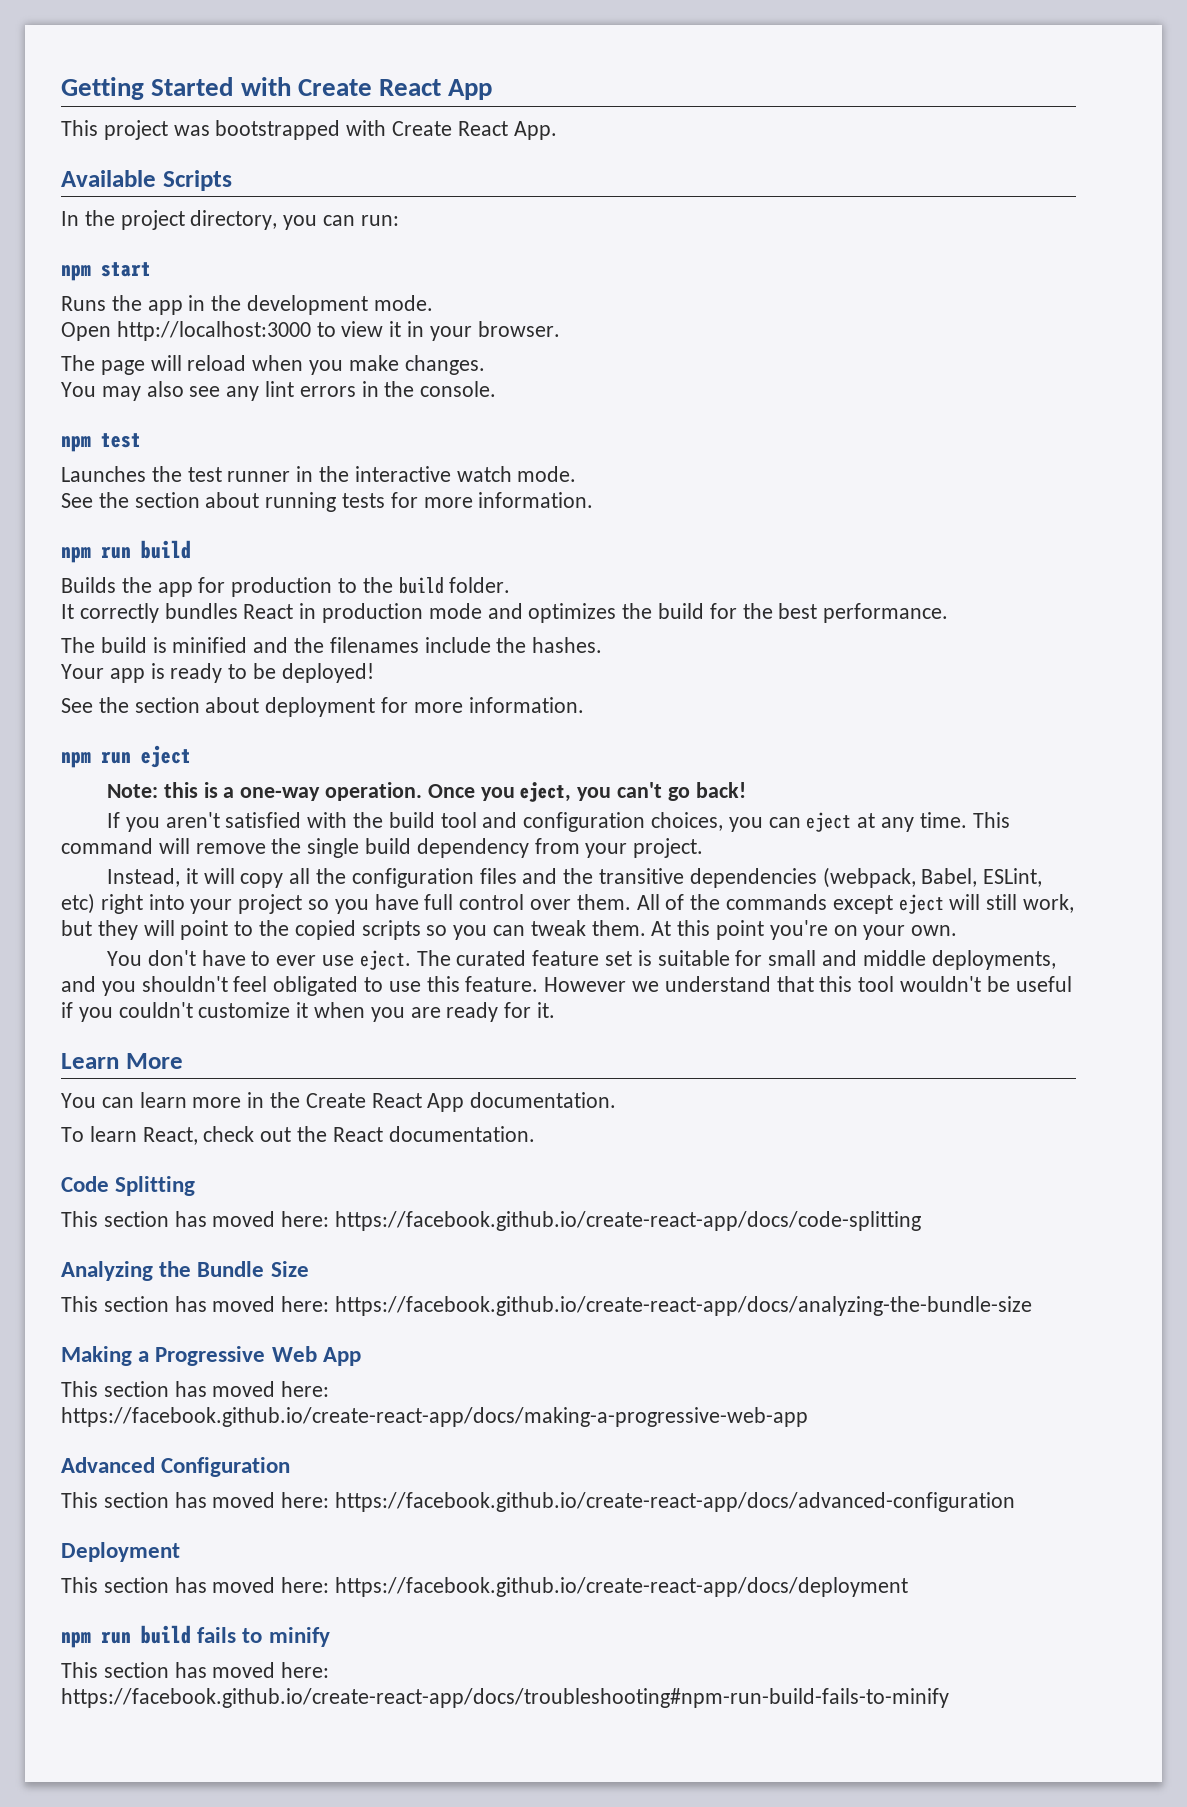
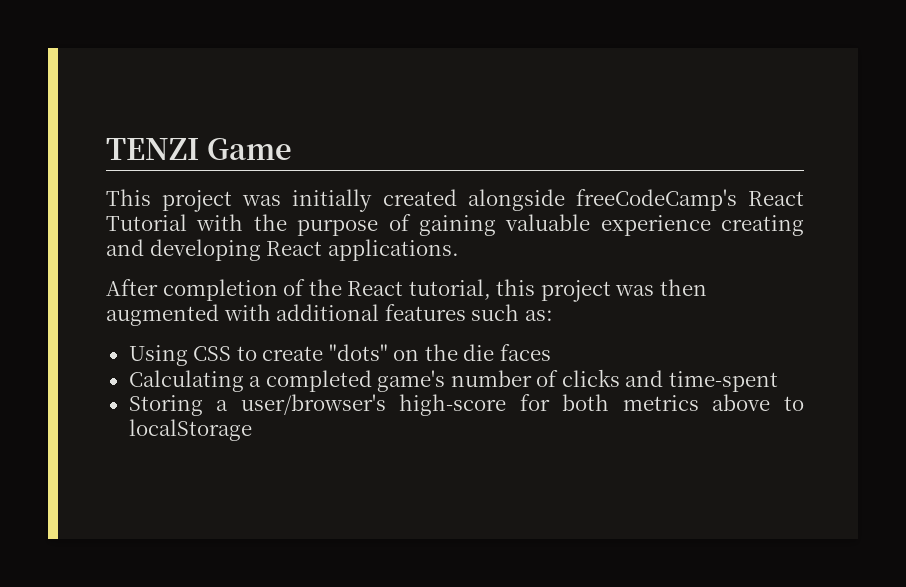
[61,77,493,100] [61,120,557,140] [61,170,232,191] [61,210,399,230] [61,262,151,281] [61,295,433,315] [61,321,560,341] [61,355,485,375] [61,381,497,401] [61,433,141,452] [61,466,577,482] [61,492,594,512] [61,540,191,563] [61,577,511,597] [61,603,949,623] [61,637,603,653] [61,663,374,683] [61,697,584,717] [61,745,191,768] [106,782,746,802] [106,812,1010,832] [61,838,704,858] [106,867,1043,888] [61,893,1075,914] [61,920,958,940] [106,950,1056,970] [61,976,1072,996] [61,1002,556,1022] [61,1053,183,1069] [61,1092,617,1112] [61,1126,535,1145] [61,1176,196,1196] [61,1211,922,1231] [61,1261,309,1281] [61,1296,1033,1316] [61,1346,361,1366] [61,1381,330,1397] [61,1407,808,1427] [61,1457,291,1477] [61,1492,1016,1512] [61,1542,180,1562] [61,1577,909,1597] [61,1625,330,1648] [61,1662,330,1678] [61,1688,949,1708] Getting Started with Create React App // This project was bootstrapped with Create React App. // Available Scripts // In the project directory, you can run: // npm start // Runs the app in the development mode. // Open http://localhost:3000 to view it in your browser. // The page will reload when you make changes. // You may also see any lint errors in the console. // npm test // Launches the test runner in the interactive watch mode. // See the section about running tests for more information. // npm run build // Builds the app for production to the build folder. // It correctly bundles React in production mode and optimizes the build for the best performance. // The build is minified and the filenames include the hashes. // Your app is ready to be deployed! // See the section about deployment for more information. // npm run eject // Note: this is a one-way operation. Once you eject, you can't go back! // If you aren't satisfied with the build tool and configuration choices, you can eject at any time. This command will remove the single build dependency from your project. // Instead, it will copy all the configuration files and the transitive dependencies (webpack, Babel, ESLint, etc) right into your project so you have full control over them. All of the commands except eject will still work, but they will point to the copied scripts so you can tweak them. At this point you're on your own. // You don't have to ever use eject. The curated feature set is suitable for small and middle deployments, and you shouldn't feel obligated to use this feature. However we understand that this tool wouldn't be useful if you couldn't customize it when you are ready for it. // Learn More // You can learn more in the Create React App documentation. // To learn React, check out the React documentation. // Code Splitting // This section has moved here: https://facebook.github.io/create-react-app/docs/code-splitting // Analyzing the Bundle Size // This section has moved here: https://facebook.github.io/create-react-app/docs/analyzing-the-bundle-size // Making a Progressive Web App // This section has moved here: https://facebook.github.io/create-react-app/docs/making-a-progressive-web-app // Advanced Configuration // This section has moved here: https://facebook.github.io/create-react-app/docs/advanced-configuration // Deployment // This section has moved here: https://facebook.github.io/create-react-app/docs/deployment // npm run build fails to minify // This section has moved here: https://facebook.github.io/create-react-app/docs/troubleshooting#npm-run-build-fails-to-minify -> [106,138,292,160] [106,189,804,212] [106,214,804,236] [106,239,459,261] [106,279,707,302] [106,304,553,326] [128,344,551,366] [128,369,778,392] [128,394,805,416] [128,419,252,441] TENZI Game // This project was initially created alongside freeCodeCamp's React Tutorial with the purpose of gaining valuable experience creating and developing React applications. // After completion of the React tutorial, this project was then augmented with additional features such as: // Using CSS to create "dots" on the die faces // Calculating a completed game's number of clicks and time-spent // Storing a user/browser's high-score for both metrics above to localStorage

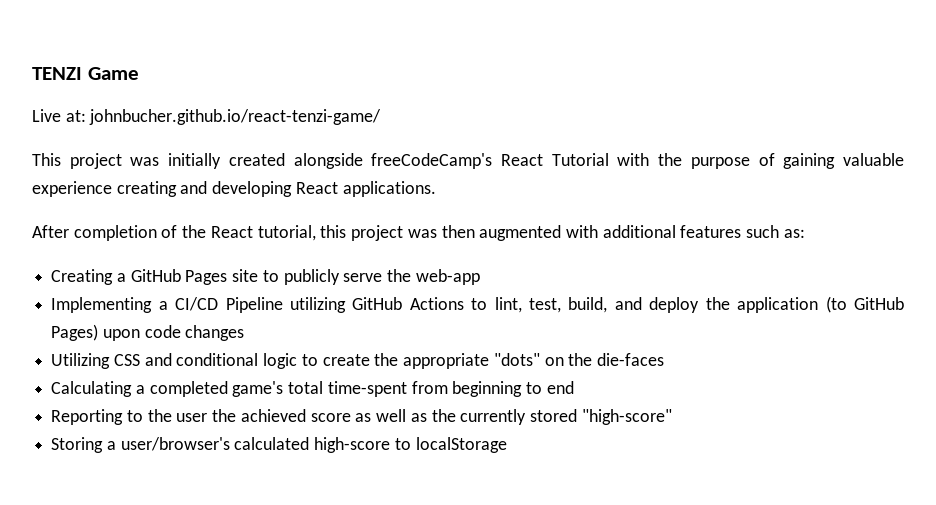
(292, 149) none -> [32,109,382,125] // Live at: johnbucher.github.io/react-tenzi-game/
[128,345,324,366] Using CSS to create -> [51,269,480,285] [51,296,904,313] [51,324,245,341] [51,353,490,369] Creating a GitHub Pages site to publicly serve the web-app // Implementing a CI/CD Pipeline utilizing GitHub Actions to lint, test, build, and deploy the application (to GitHub Pages) upon code changes // Utilizing CSS and conditional logic to create the appropriate
[463,344,551,361] die faces -> [596,353,664,366] die-faces
[450,369,778,392] [128,394,771,416] number of clicks and time-spent // Storing a user/browser's high-score for both metrics above -> [288,381,574,397] [51,409,672,425] [51,437,391,453] total time-spent from beginning to end // Reporting to the user the achieved score as well as the currently stored "high-score" // Storing a user/browser's calculated high-score

